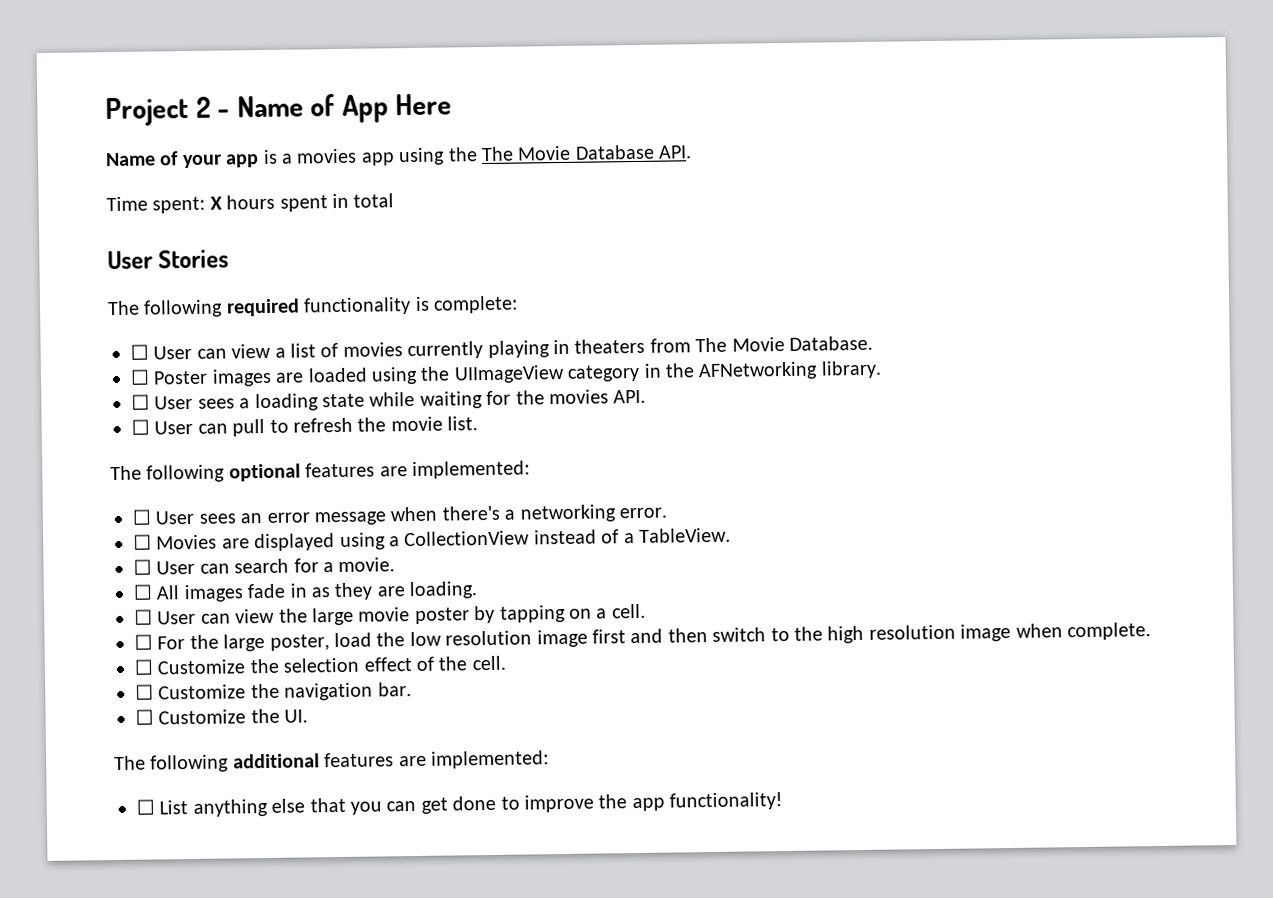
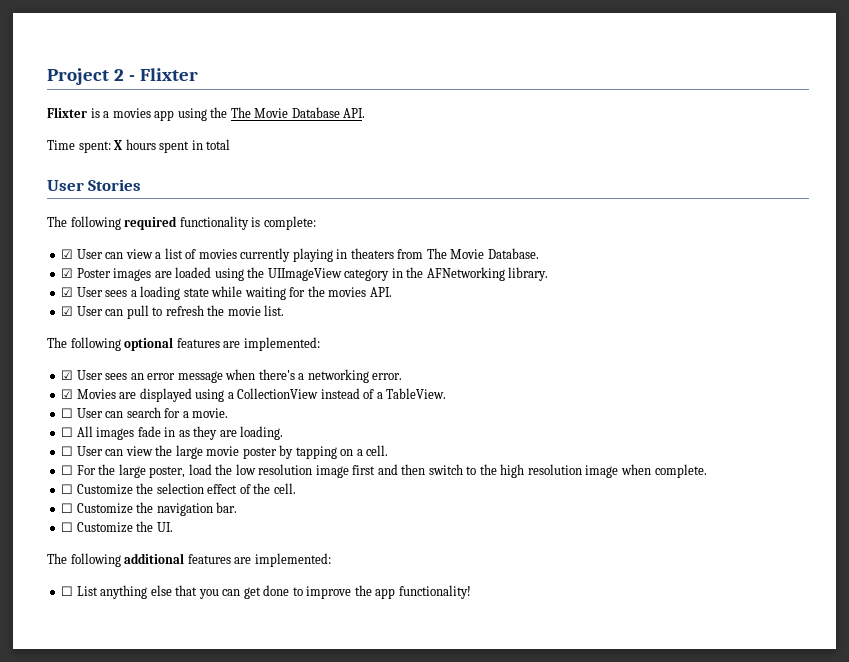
[236,93,453,123] [105,151,260,169] Name of App Here // Name of your app -> [139,68,198,81] [47,107,87,118] Flixter // Flixter
[130,344,149,360] ☐ -> [61,249,74,259] ☑
[130,369,150,385] ☐ -> [61,268,74,278] ☑
[131,394,150,410] ☐ -> [61,287,74,297] ☑
[131,419,150,435] ☐ -> [61,306,74,316] ☑
[132,509,151,525] ☐ -> [61,370,74,380] ☑
[133,534,152,550] ☐ -> [61,389,74,399] ☑

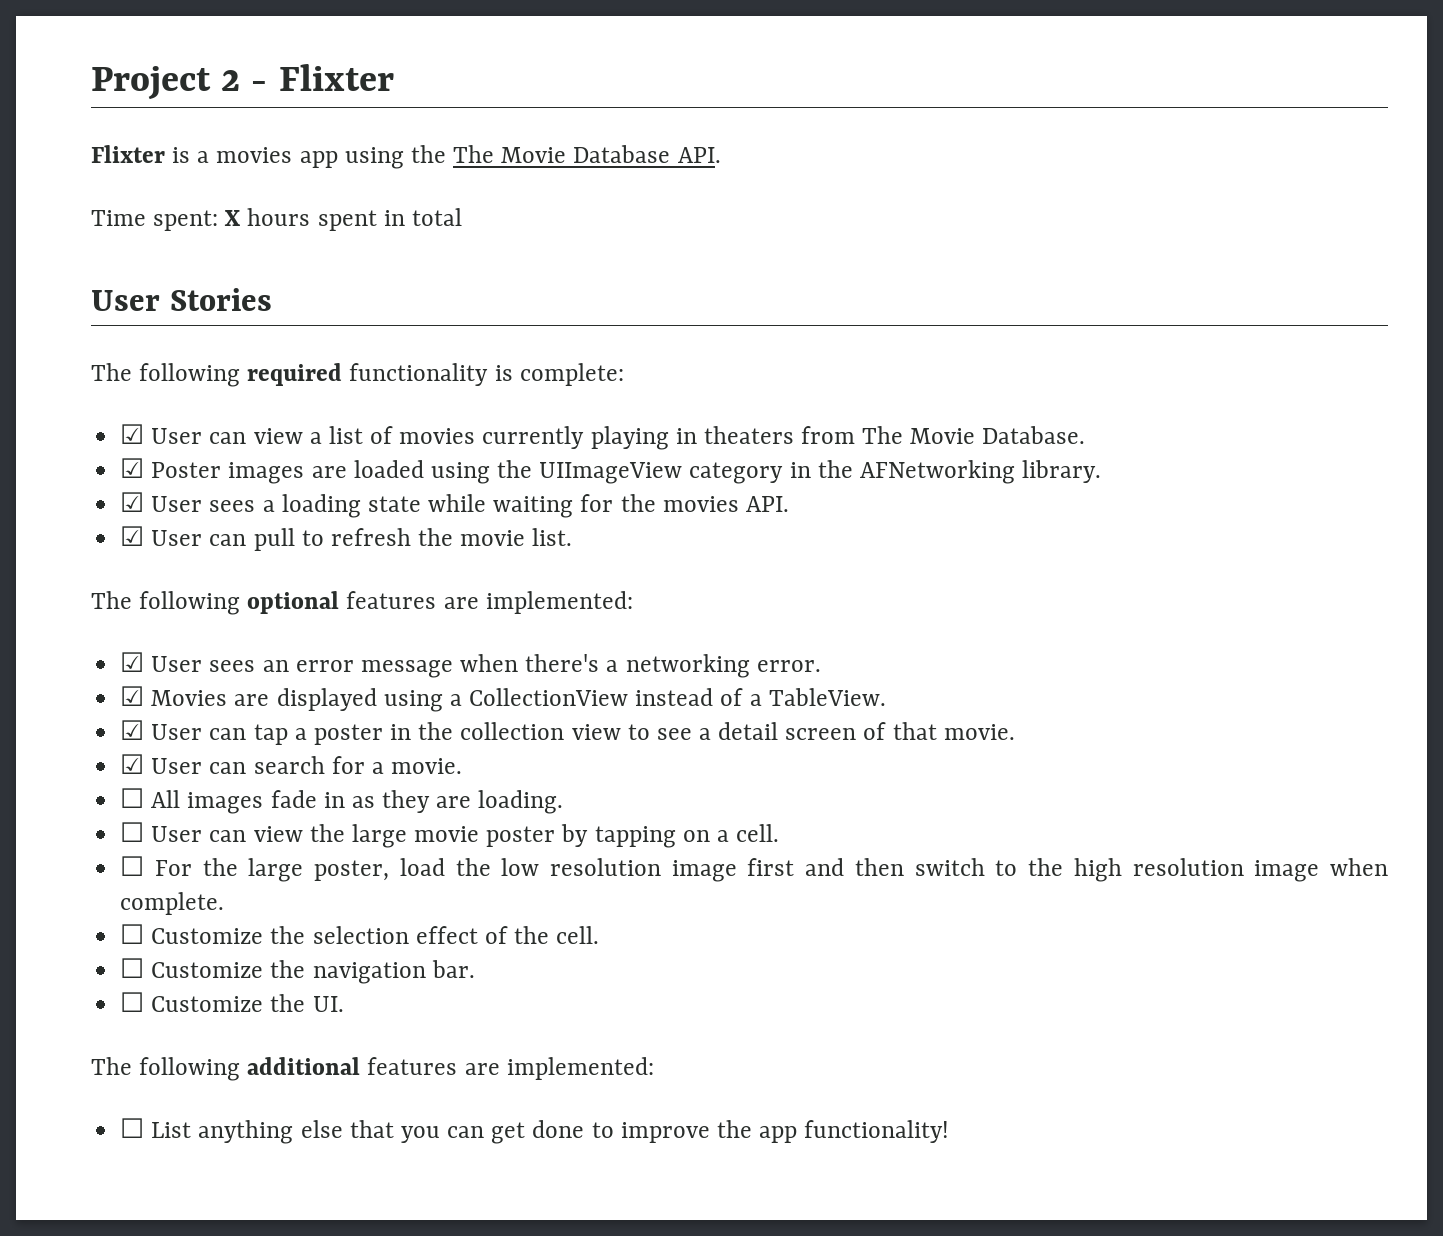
[61,408,74,418] ☐ -> [120,720,1015,745] [120,754,145,774] ☑ User can tap a poster in the collection view to see a detail screen of that movie. // ☑

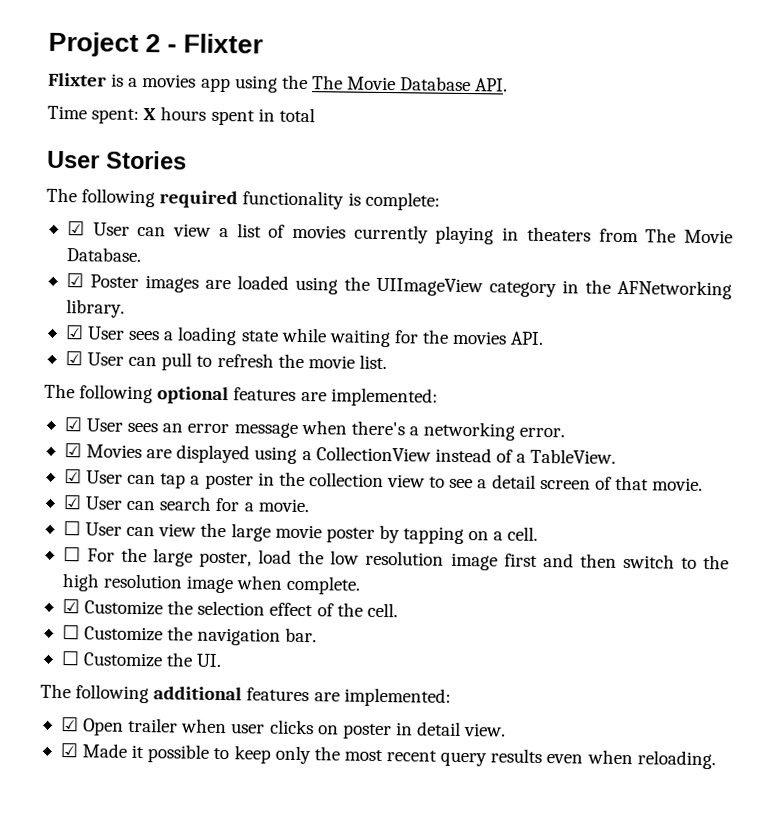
[120,788,564,814] // ☐ All images fade in as they are loading. -> (309, 505) none
[120,924,145,944] ☐ -> [61,599,80,614] ☑
[120,1118,950,1144] ☐ List anything else that you can get done to improve the app functionality! -> [60,717,507,740] [59,743,716,770] ☑ Open trailer when user clicks on poster in detail view. // ☑ Made it possible to keep only the most recent query results even when reloading.

